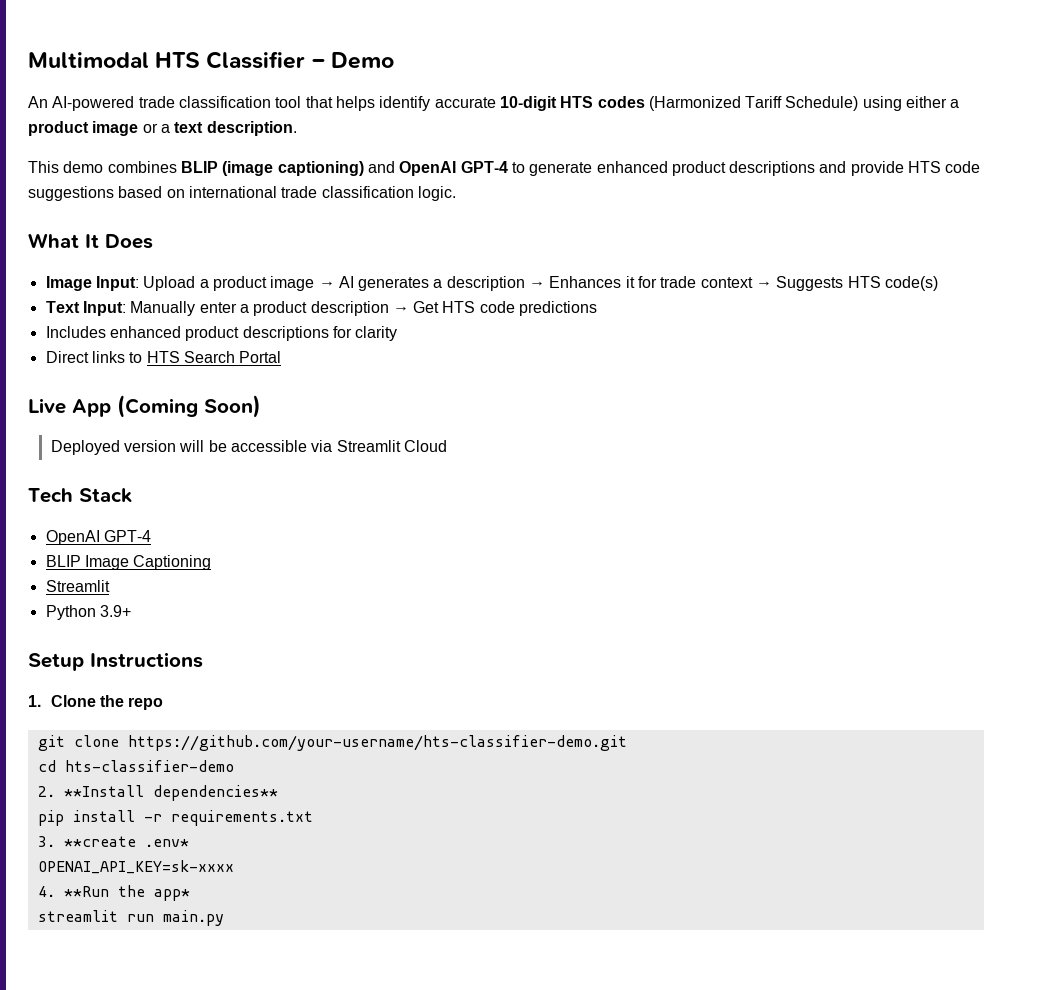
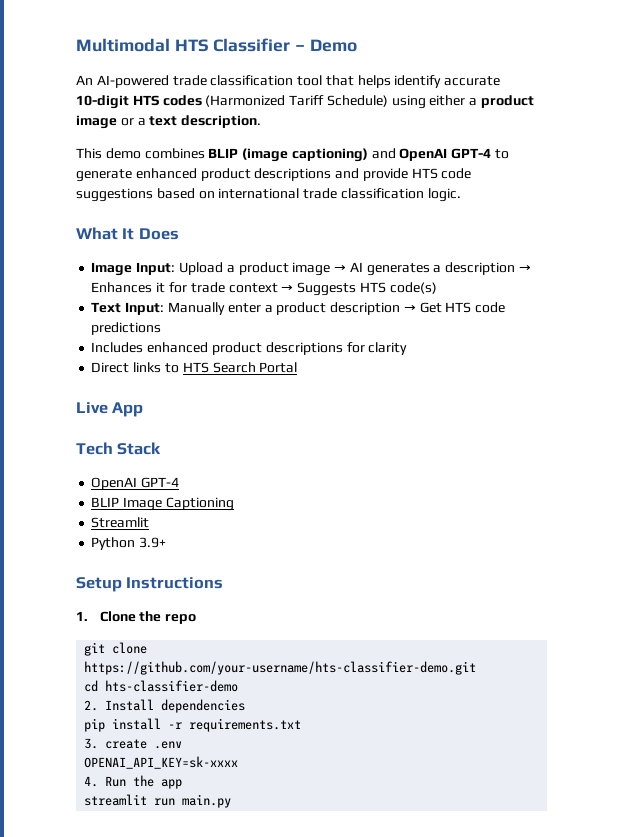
[117,395,261,418] [50,440,447,455] (Coming Soon) // Deployed version will be accessible via Streamlit Cloud -> (144, 409) none
[63,785,278,801] **Install dependencies** -> [105,699,246,713] Install dependencies
[63,836,189,847] **create .env* -> [105,739,183,749] create .env
[63,885,190,901] **Run the app* -> [105,775,183,789] Run the app

